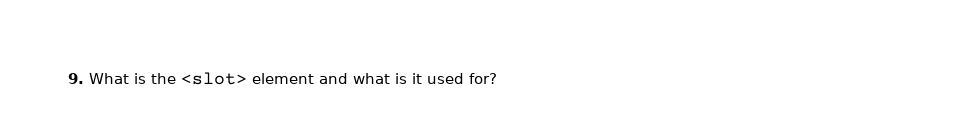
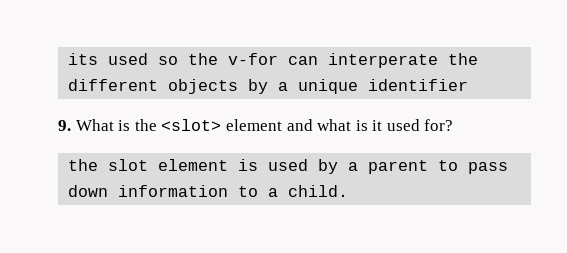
(68, 78) none -> [68,53,479,68] [68,79,469,94] its used so the v-for can interperate the different objects by a unique identifier //
(497, 78) none -> [68,159,509,174] [68,185,349,197] // the slot element is used by a parent to pass down information to a child.

